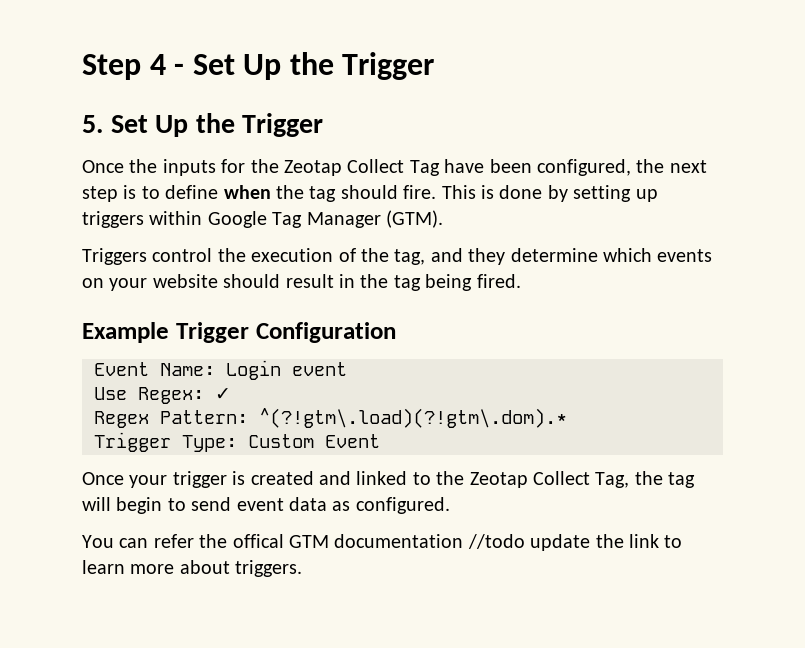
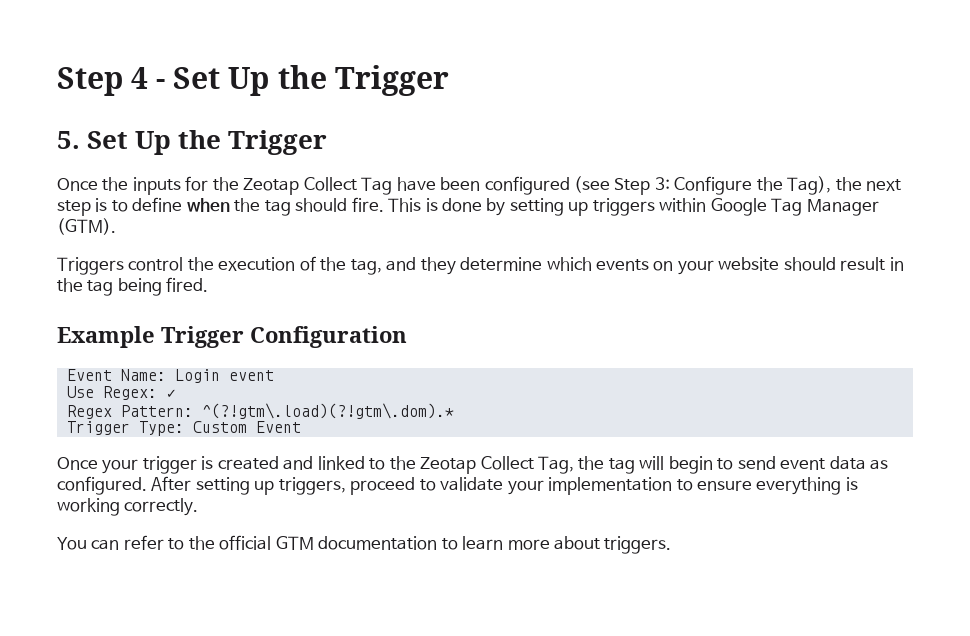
[536,159,631,176] configured, -> [484,176,832,195] configured (see Step 3: Configure the Tag),
[82,534,659,551] // You can refer the offical GTM documentation //todo update the link -> [151,476,858,495] [57,498,199,516] [57,535,438,550] After setting up triggers, proceed to validate your implementation to ensure everything is working correctly. // You can refer to the official GTM documentation

